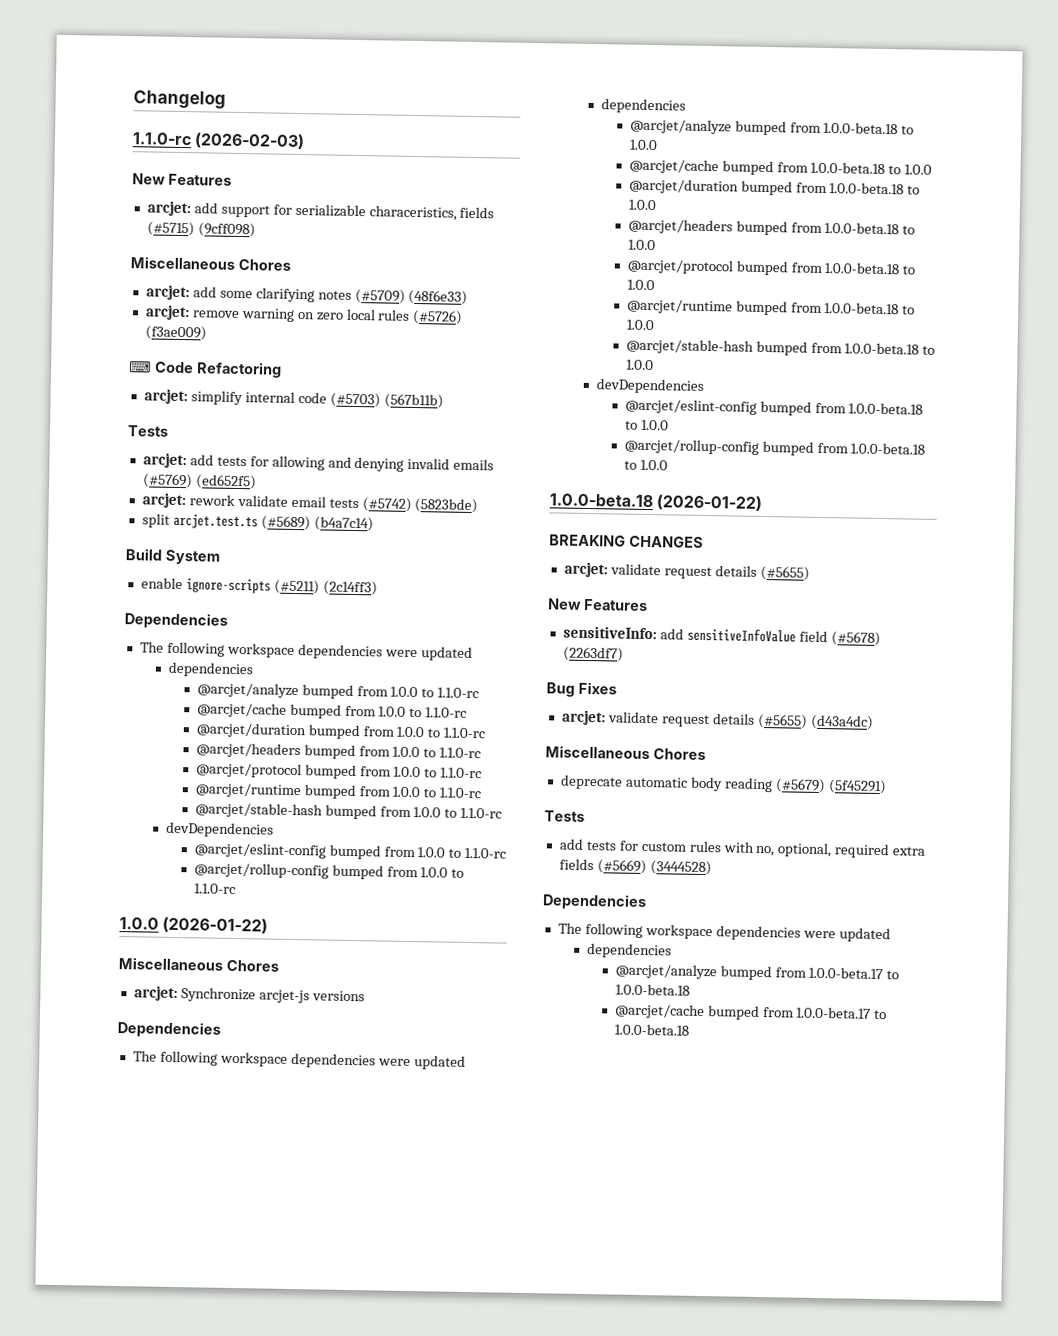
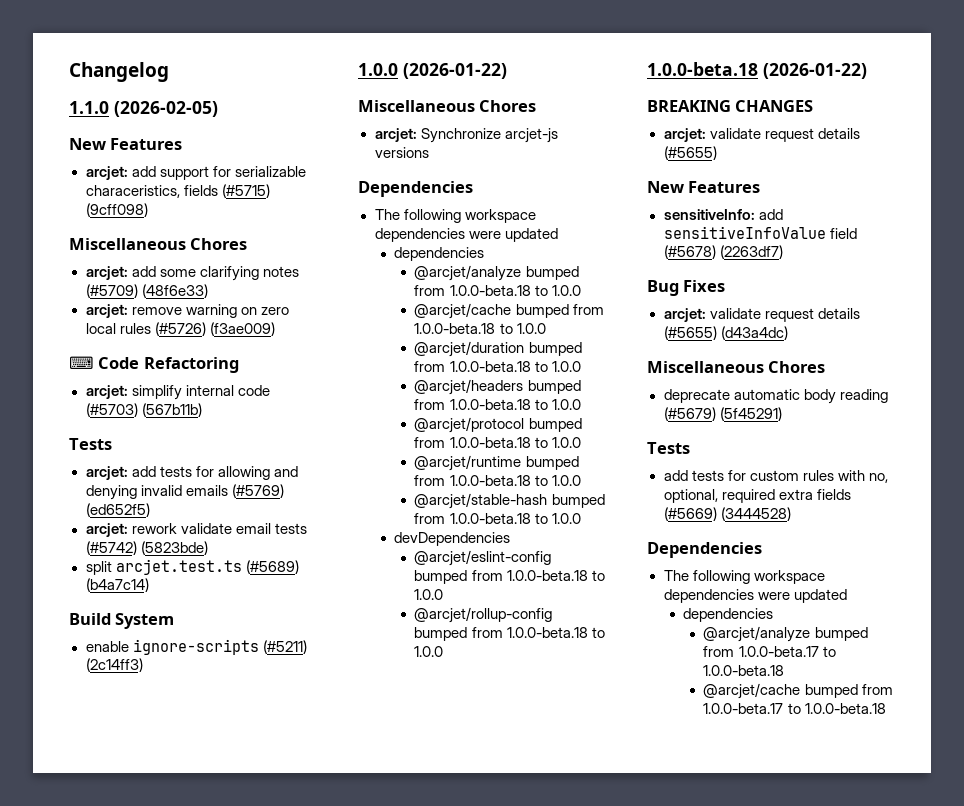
[132,132,306,150] 1.1.0-rc (2026-02-03) -> [69,101,218,117] 1.1.0 (2026-02-05)
[124,612,228,629] [139,641,473,662] [167,661,254,678] [196,682,480,700] [196,702,468,719] [195,722,486,740] [195,742,482,760] [195,762,483,780] [194,782,482,800] [194,802,503,820] [165,821,274,838] [193,842,507,860] [193,862,465,880] [193,883,236,895] // Dependencies // The following workspace dependencies were updated // dependencies // @arcjet/analyze bumped from 1.0.0 to 1.1.0-rc // @arcjet/cache bumped from 1.0.0 to 1.1.0-rc // @arcjet/duration bumped from 1.0.0 to 1.1.0-rc // @arcjet/headers bumped from 1.0.0 to 1.1.0-rc // @arcjet/protocol bumped from 1.0.0 to 1.1.0-rc // @arcjet/runtime bumped from 1.0.0 to 1.1.0-rc // @arcjet/stable-hash bumped from 1.0.0 to 1.1.0-rc // devDependencies // @arcjet/eslint-config bumped from 1.0.0 to 1.1.0-rc // @arcjet/rollup-config bumped from 1.0.0 to 1.1.0-rc -> (143, 665) none

